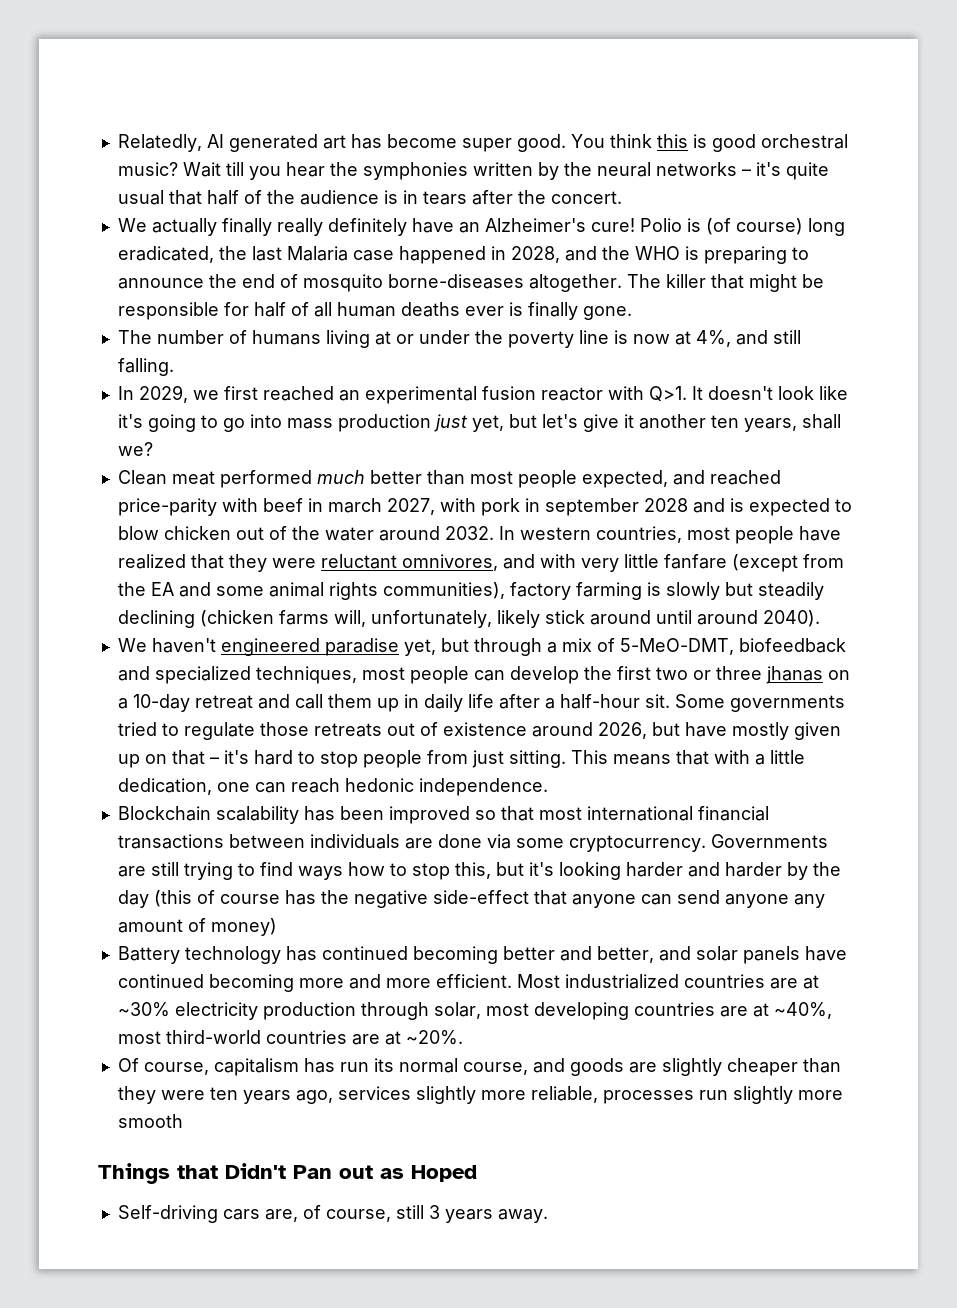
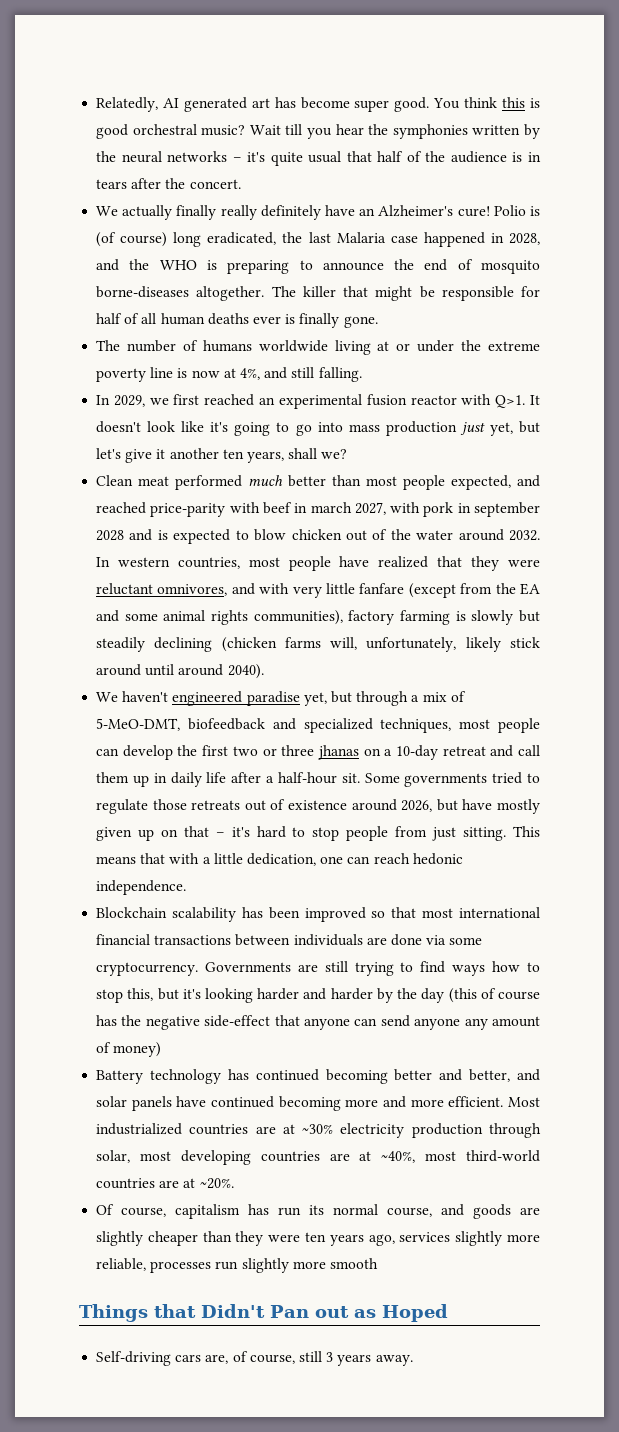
(321, 337) none -> [258,340,328,352] worldwide
(503, 337) none -> [487,341,540,351] extreme

